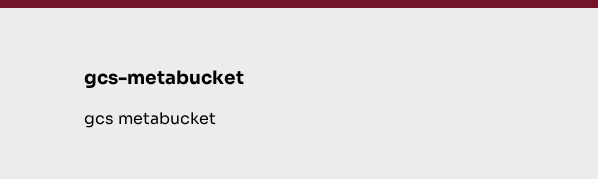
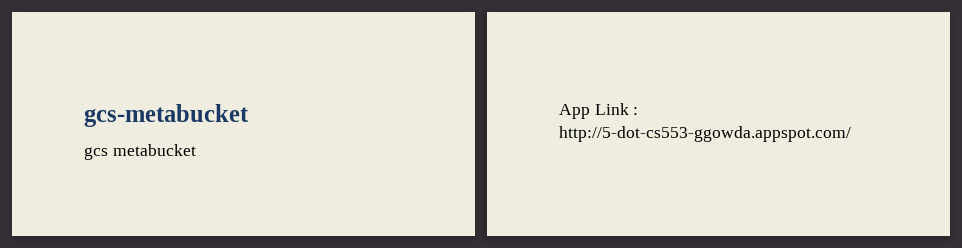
(217, 118) none -> [559,103,639,119] [559,126,851,142] // App Link : http://5-dot-cs553-ggowda.appspot.com/

